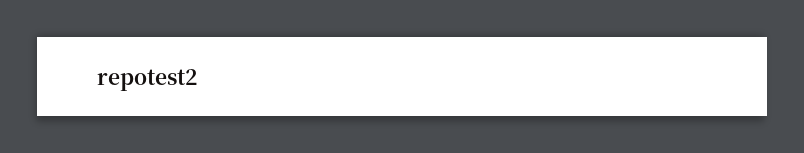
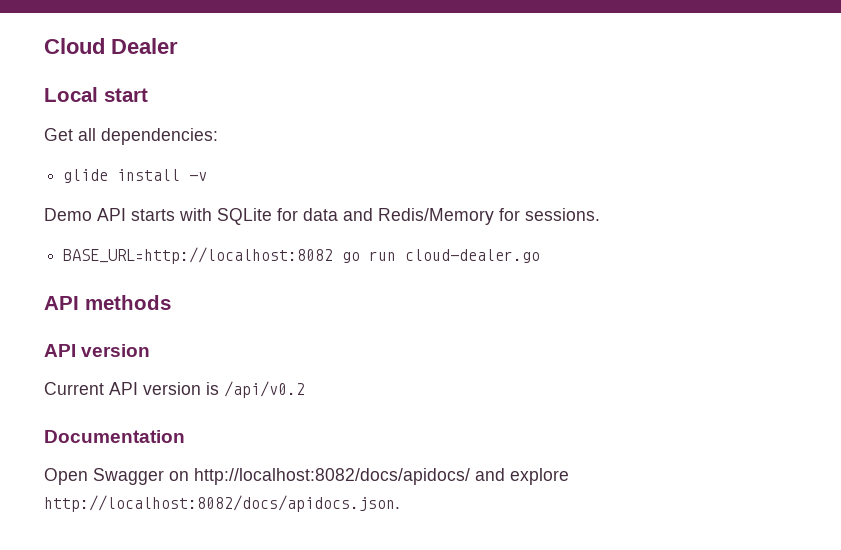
[97,69,197,91] repotest2 -> [44,38,178,54] [44,87,148,102] [44,128,218,145] [63,169,208,183] [44,208,600,225] [63,247,541,264] [44,295,171,310] [44,344,151,357] [44,381,305,398] [44,430,185,443] [44,468,569,485] [44,495,400,512] Cloud Dealer // Local start // Get all dependencies: // glide install -v // Demo API starts with SQLite for data and Redis/Memory for sessions. // BASE_URL=http://localhost:8082 go run cloud-dealer.go // API methods // API version // Current API version is /api/v0.2 // Documentation // Open Swagger on http://localhost:8082/docs/apidocs/ and explore http://localhost:8082/docs/apidocs.json.

